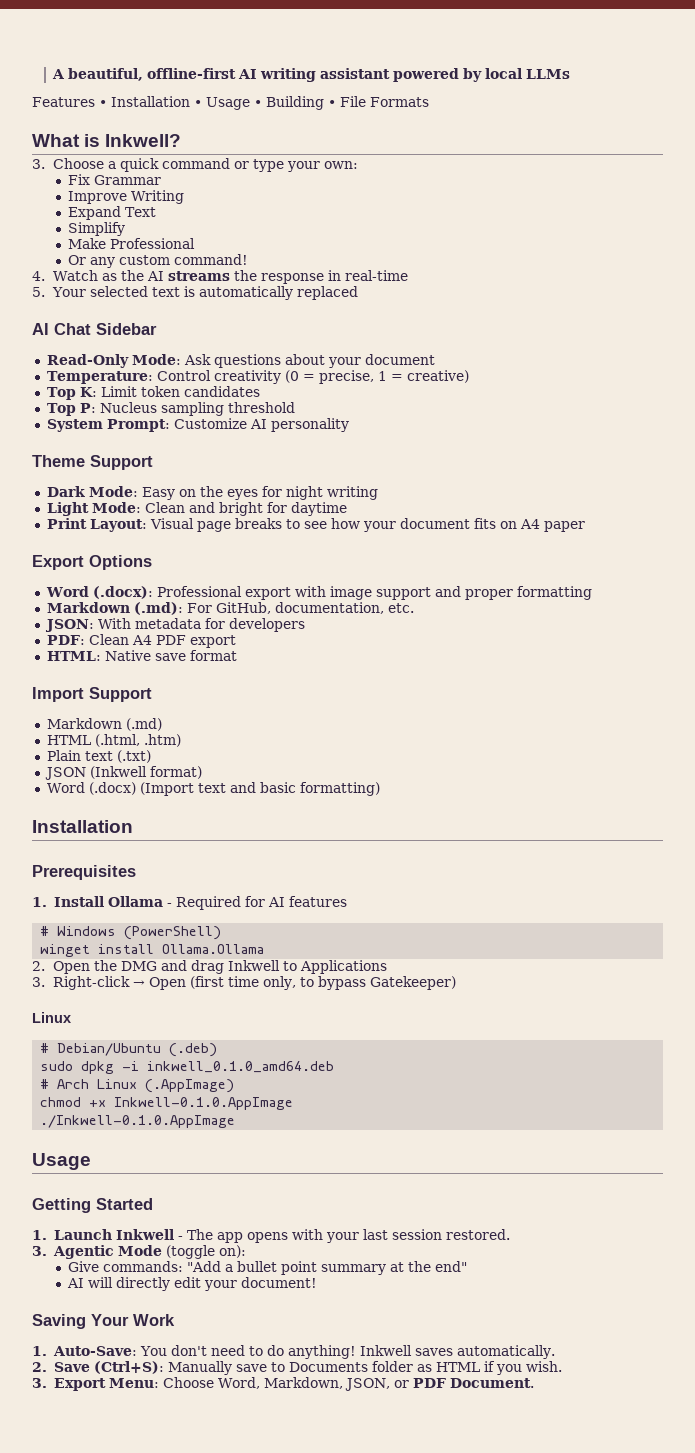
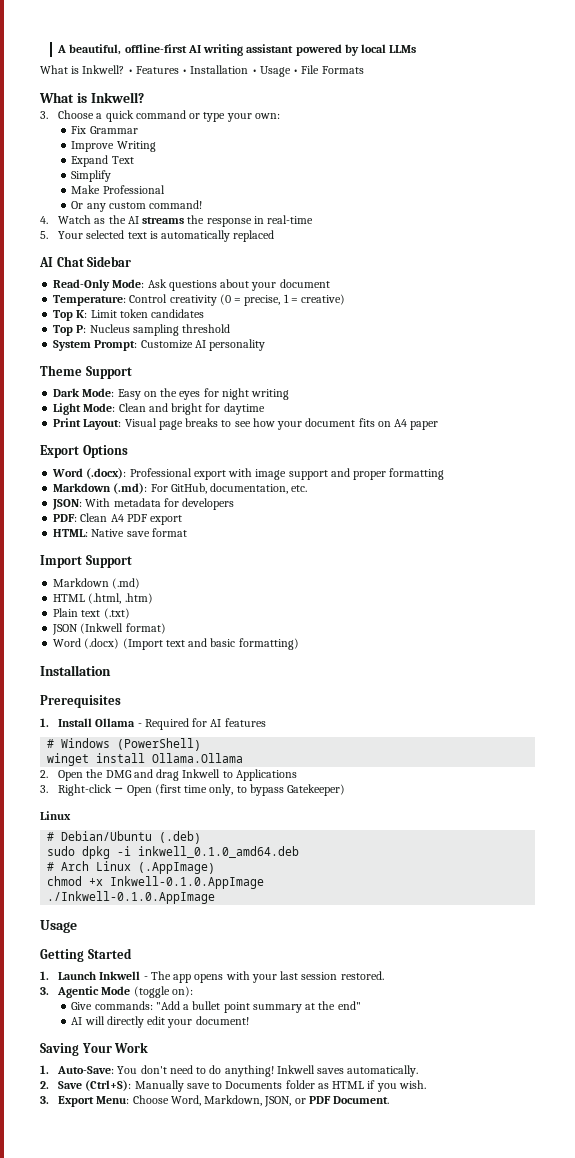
(571, 74) none -> [40,65,133,74] What is Inkwell? •
[266,96,336,110] Building • -> (299, 71) none

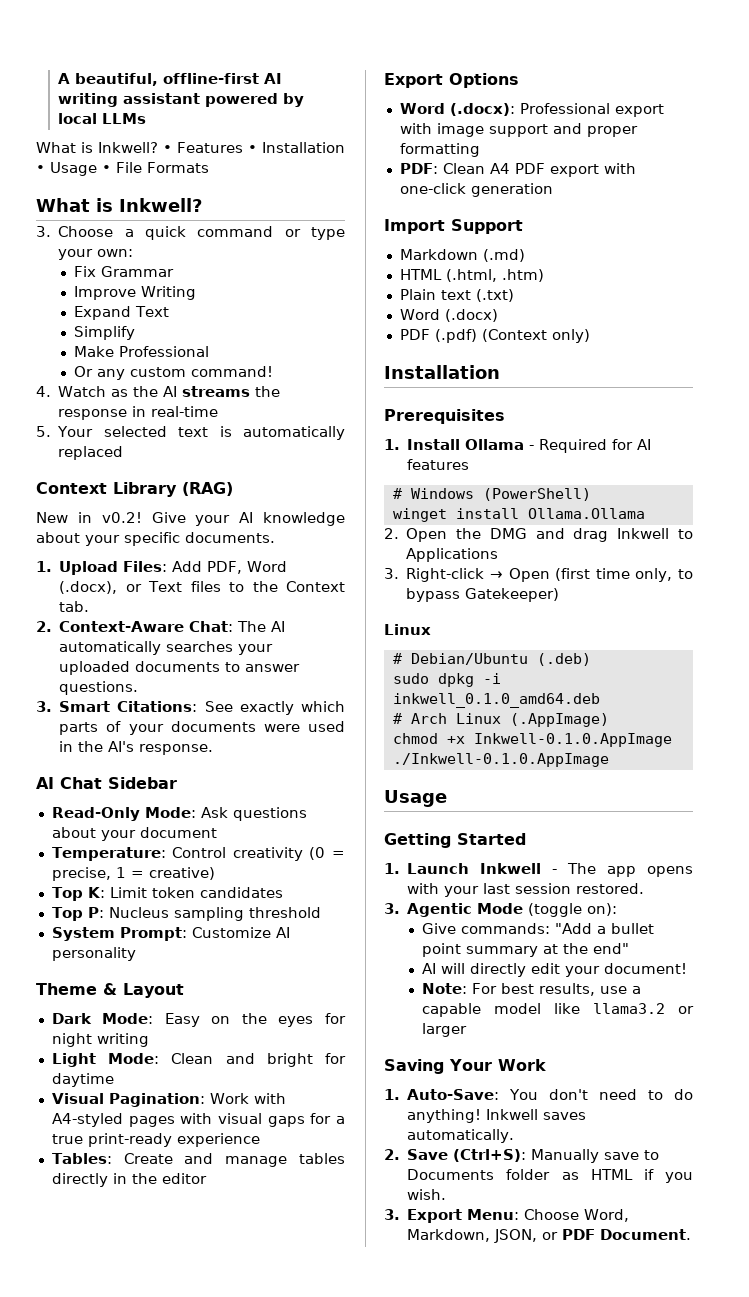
(275, 236) none -> [36,482,233,497] [36,512,345,526] [36,532,275,546] [36,561,288,575] [59,581,345,594] [59,601,90,612] [36,621,286,632] [59,641,274,655] [59,661,301,675] [59,681,139,695] [36,701,345,715] [59,721,345,735] [59,741,214,755] // Context Library (RAG) // New in v0.2! Give your AI knowledge about your specific documents. // 1. Upload Files: Add PDF, Word (.docx), or Text files to the Context tab. // 2. Context-Aware Chat: The AI automatically searches your uploaded documents to answer questions. // 3. Smart Citations: See exactly which parts of your documents were used in the AI's response.
[85,366,132,379] Support -> [103,983,184,998] & Layout
[53,418,439,430] Print Layout: Visual page breaks to see how your document fits on A4 paper -> [51,1093,286,1107] [51,1113,346,1127] [51,1133,260,1147] [51,1153,345,1167] [51,1173,207,1187] Visual Pagination: Work with A4-styled pages with visual gaps for a true print-ready experience // Tables: Create and manage tables directly in the editor
[53,483,308,494] [52,498,235,510] // Markdown (.md): For GitHub, documentation, etc. // JSON: With metadata for developers -> (480, 150) none
[53,528,187,537] // HTML: Native save format -> [603,163,636,174] [399,183,553,197] with one-click generation
[52,623,166,635] // JSON (Inkwell format) -> (514, 295) none
[122,638,299,650] (Import text and basic formatting) -> [399,329,590,343] // PDF (.pdf) (Context only)
(249, 1020) none -> [422,983,642,996] [422,1003,694,1017] [422,1023,468,1037] // Note: For best results, use a capable model like llama3.2 or larger

